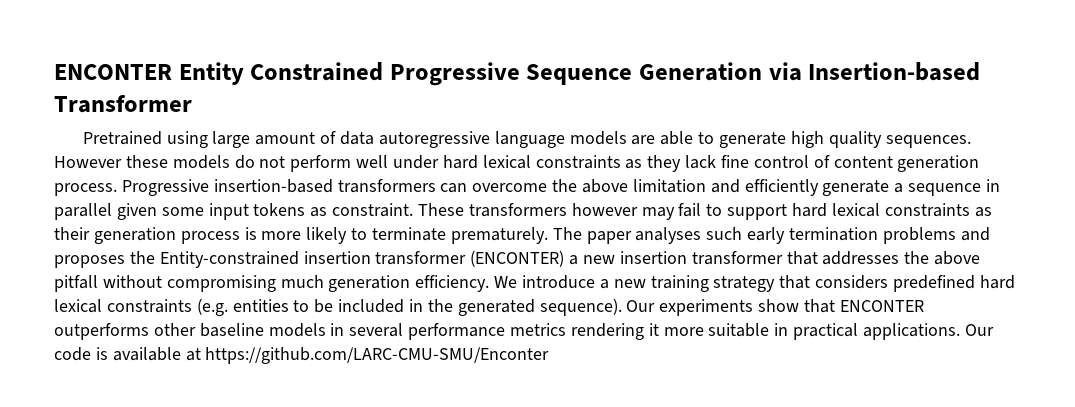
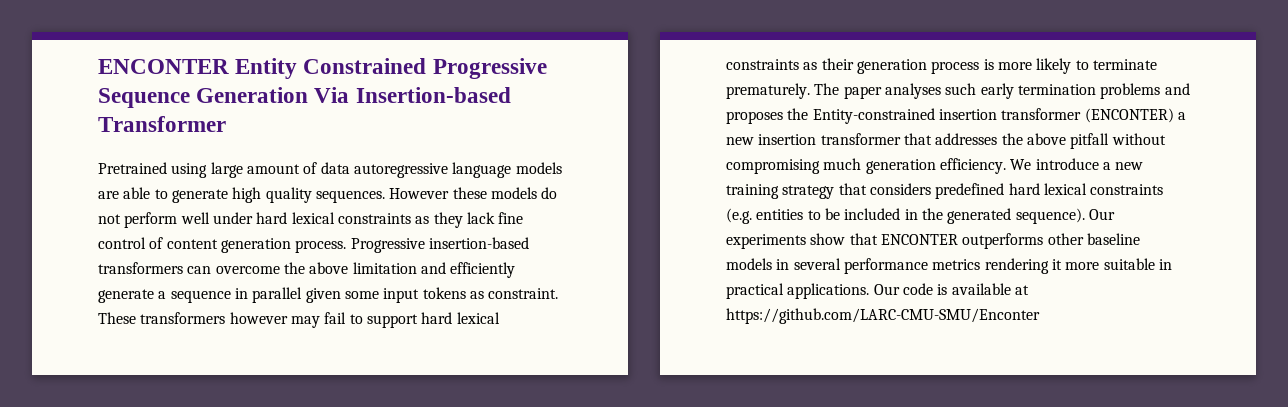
[768,62,802,81] via -> [314,87,350,103] Via

